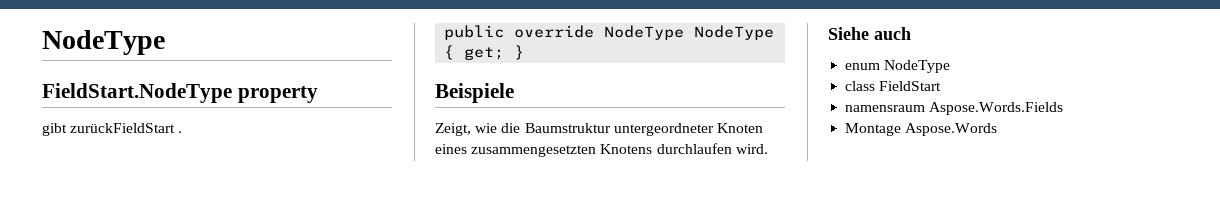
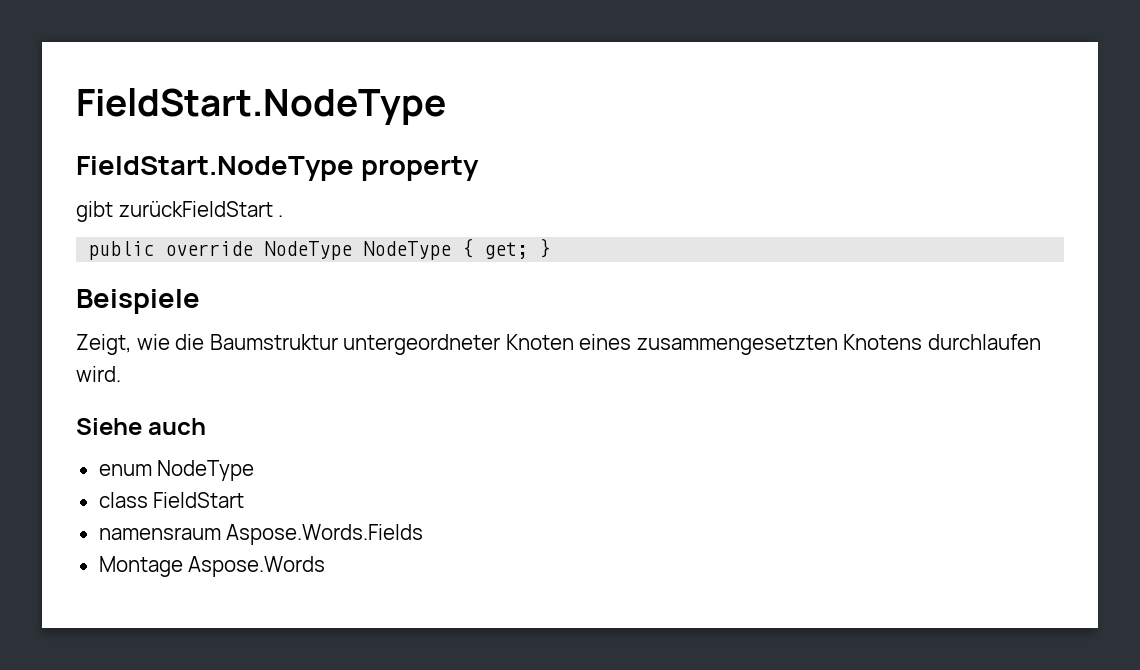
[42,30,165,55] NodeType -> [76,88,446,125] FieldStart.NodeType

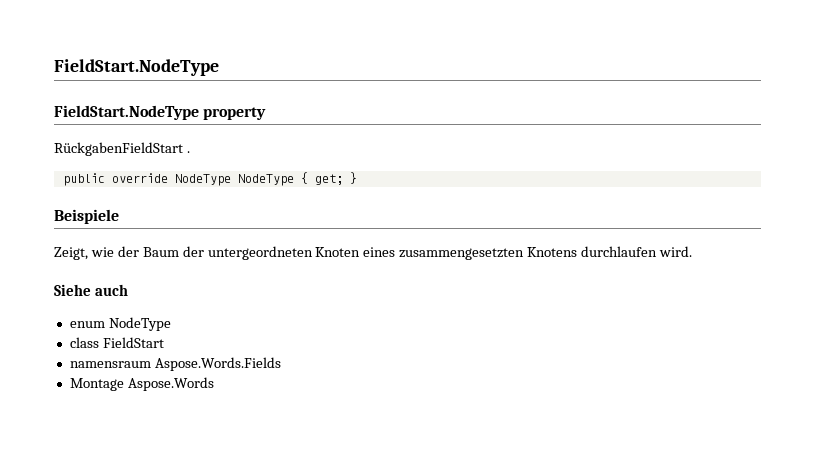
[76,201,273,222] gibt zurückFieldStart -> [54,142,183,156] RückgabenFieldStart
[175,334,501,355] die Baumstruktur untergeordneter -> [117,246,313,260] der Baum der untergeordneten

